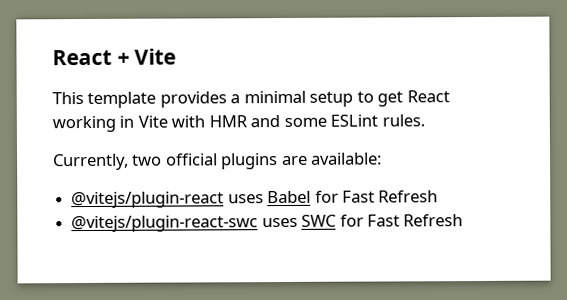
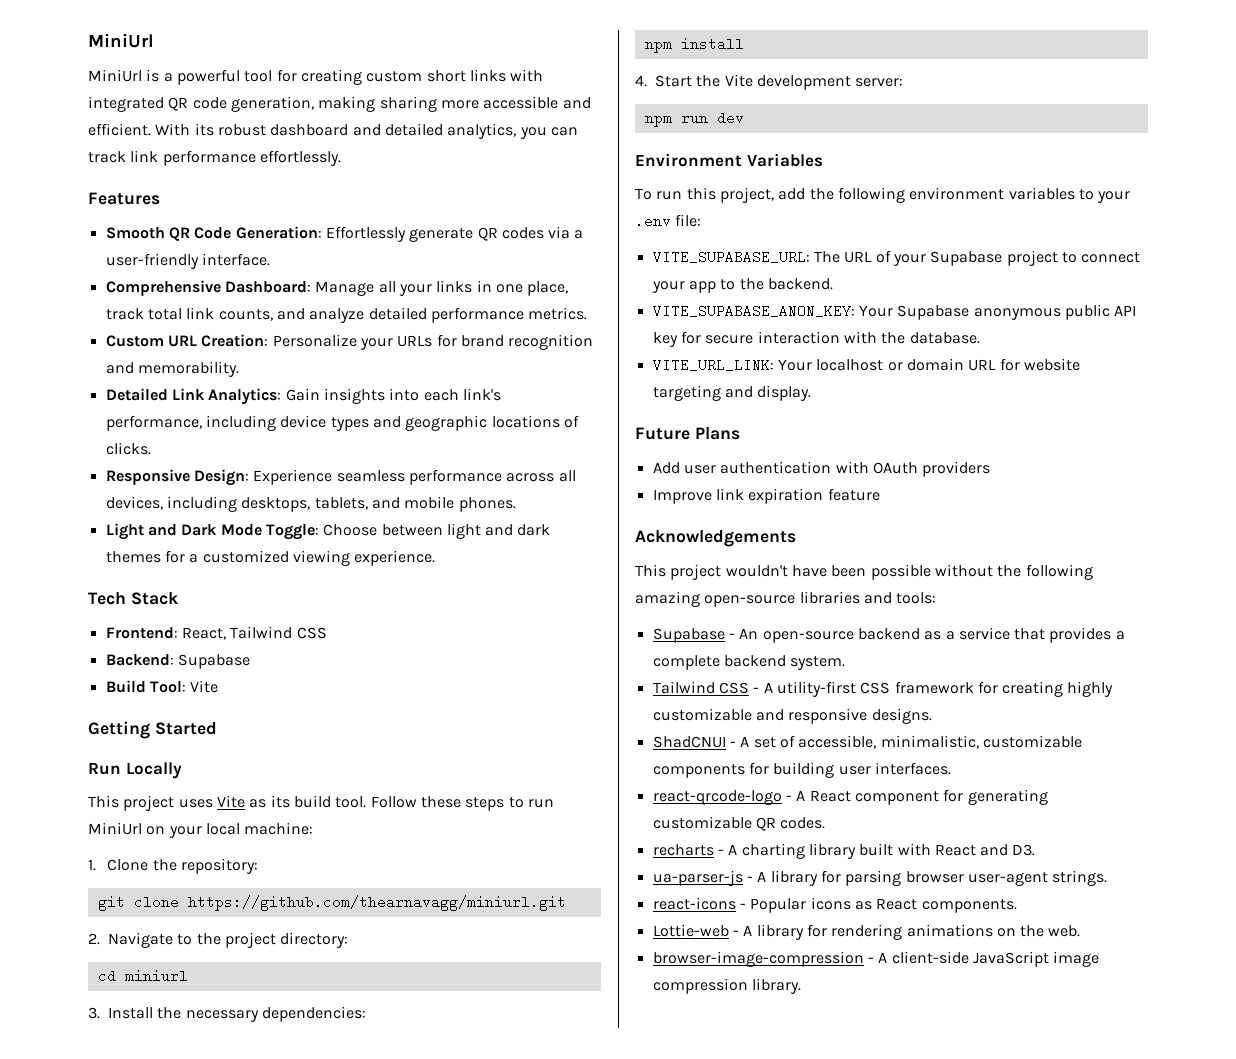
[52,48,177,66] [52,90,450,108] [52,114,425,133] [53,152,383,171] [71,190,439,209] [71,214,464,233] React + Vite // This template provides a minimal setup to get React working in Vite with HMR and some ESLint rules. // Currently, two official plugins are available: // @vitejs/plugin-react uses Babel for Fast Refresh // @vitejs/plugin-react-swc uses SWC for Fast Refresh -> [88,33,154,48] [88,69,544,85] [88,96,591,112] [88,123,578,139] [88,150,341,166] [88,192,160,205] [105,226,584,242] [105,253,270,269] [105,280,569,296] [105,307,588,323] [105,334,594,350] [105,361,239,377] [105,388,501,405] [105,415,579,431] [105,442,151,455] [105,469,576,486] [105,496,516,512] [105,523,551,540] [105,550,436,566] [88,592,179,605] [105,626,327,640] [105,654,250,669] [105,680,219,693] [88,721,217,739] [88,762,182,779] [88,795,554,811] [88,822,314,838] [88,858,258,874] [97,895,566,911] [88,932,349,948] [97,969,188,983] [88,1006,366,1022] [644,37,744,53] [635,74,904,90] [644,111,744,127] [635,153,823,167] [635,187,1131,203] [635,214,702,228] [652,250,1141,266] [651,278,833,293] [652,304,1137,320] [652,331,980,347] [652,358,1080,372] [652,385,812,401] [635,427,740,440] [652,461,991,477] [652,488,880,504] [635,530,796,547] [635,564,1093,580] [635,591,937,607] [652,627,1125,643] [652,655,846,670] [652,681,1114,697] [652,708,932,724] [652,735,1082,749] [652,762,951,778] [652,789,1048,805] [652,816,826,831] [652,843,1036,859] [652,870,1108,886] [652,897,1017,913] [652,924,1081,940] [652,951,1100,967] [652,978,801,994] MiniUrl // MiniUrl is a powerful tool for creating custom short links with integrated QR code generation, making sharing more accessible and efficient. With its robust dashboard and detailed analytics, you can track link performance effortlessly. // Features // Smooth QR Code Generation: Effortlessly generate QR codes via a user-friendly interface. // Comprehensive Dashboard: Manage all your links in one place, track total link counts, and analyze detailed performance metrics. // Custom URL Creation: Personalize your URLs for brand recognition and memorability. // Detailed Link Analytics: Gain insights into each link's performance, including device types and geographic locations of clicks. // Responsive Design: Experience seamless performance across all devices, including desktops, tablets, and mobile phones. // Light and Dark Mode Toggle: Choose between light and dark themes for a customized viewing experience. // Tech Stack // Frontend: React, Tailwind CSS // Backend: Supabase // Build Tool: Vite // Getting Started // Run Locally // This project uses Vite as its build tool. Follow these steps to run MiniUrl on your local machine: // 1. Clone the repository: // git clone https://github.com/thearnavagg/miniurl.git // 2. Navigate to the project directory: // cd miniurl // 3. Install the necessary dependencies: // npm install // 4. Start the Vite development server: // npm run dev // Environment Variables // To run this project, add the following environment variables to your .env file: // VITE_SUPABASE_URL: The URL of your Supabase project to connect your app to the backend. // VITE_SUPABASE_ANON_KEY: Your Supabase anonymous public API key for secure interaction with the database. // VITE_URL_LINK: Your localhost or domain URL for website targeting and display. // Future Plans // Add user authentication with OAuth providers // Improve link expiration feature // Acknowledgements // This project wouldn't have been possible without the following amazing open-source libraries and tools: // Supabase - An open-source backend as a service that provides a complete backend system. // Tailwind CSS - A utility-first CSS framework for creating highly customizable and responsive designs. // ShadCNUI - A set of accessible, minimalistic, customizable components for building user interfaces. // react-qrcode-logo - A React component for generating customizable QR codes. // recharts - A charting library built with React and D3. // ua-parser-js - A library for parsing browser user-agent strings. // react-icons - Popular icons as React components. // Lottie-web - A library for rendering animations on the web. // browser-image-compression - A client-side JavaScript image compression library.

